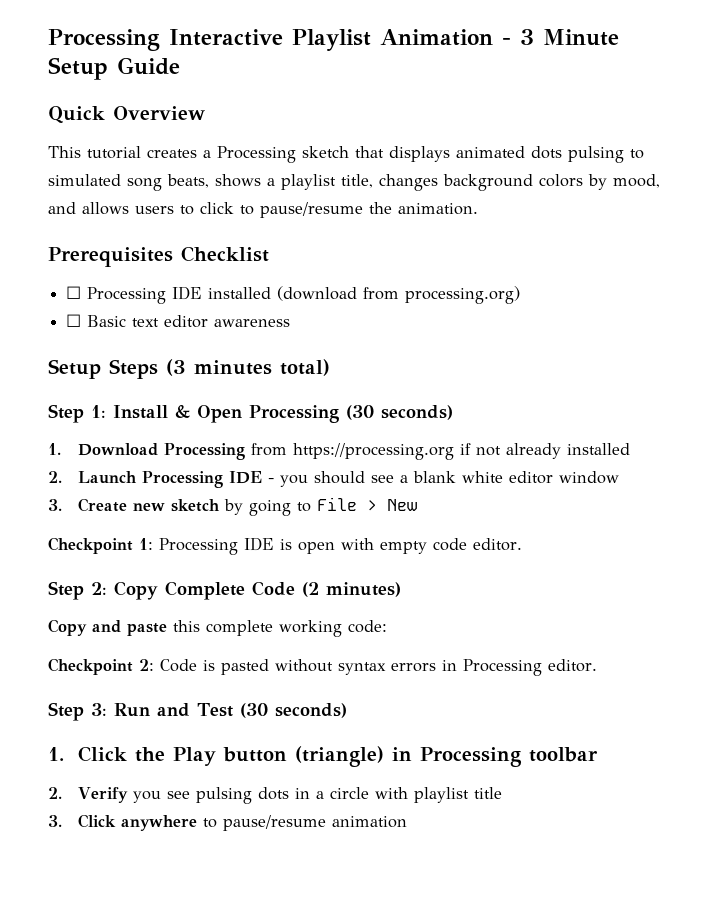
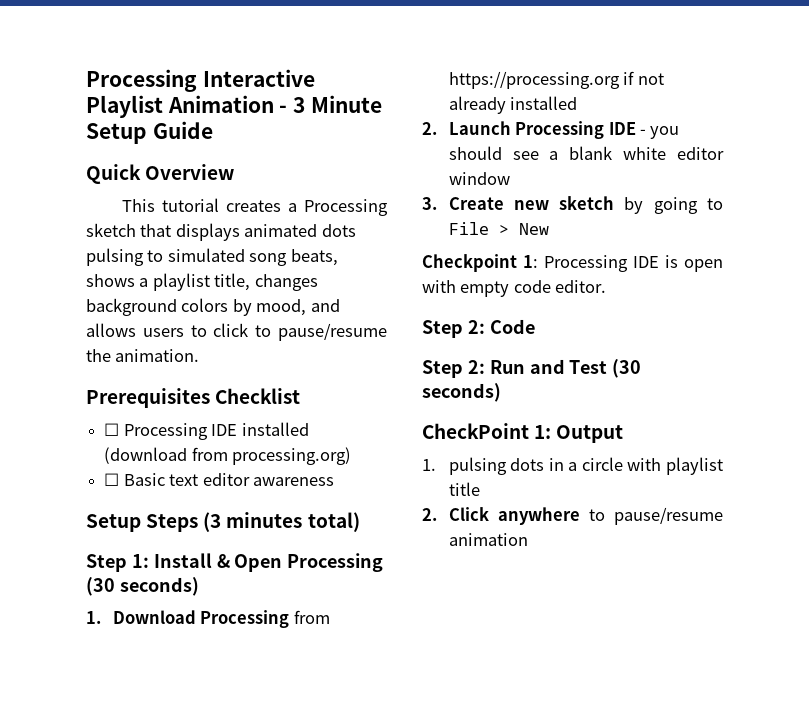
[114,581,401,600] [48,619,387,637] [48,658,597,676] [48,702,107,721] Copy Complete Code (2 minutes) // Copy and paste this complete working code: // Checkpoint 2: Code is pasted without syntax errors in Processing editor. // Step 3: -> [489,319,535,334] [422,360,485,378] Code // Step 2:
[48,746,598,767] [48,787,190,803] 1. Click the Play button (triangle) in Processing toolbar // 2. Verify you see -> [422,423,624,443] [422,459,436,471] CheckPoint 1: Output // 1.
[48,815,62,827] 3. -> [422,508,437,521] 2.

